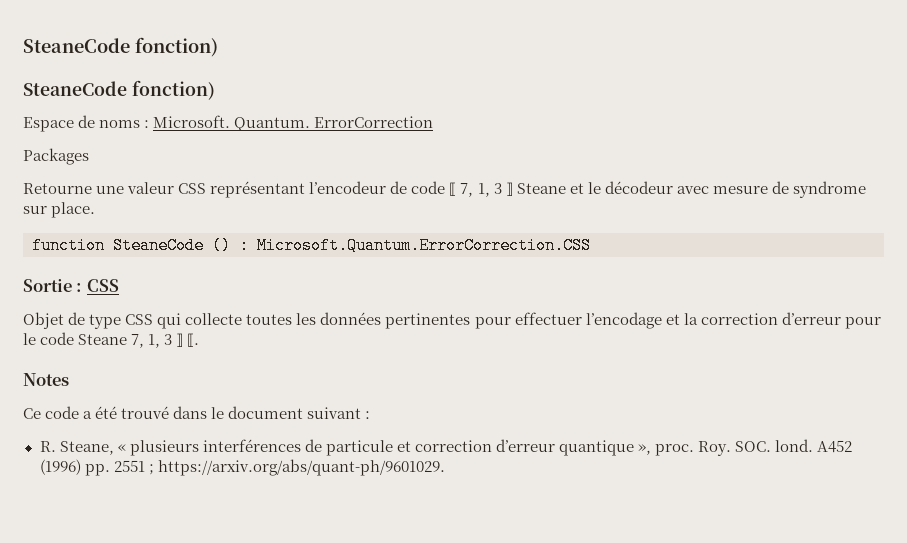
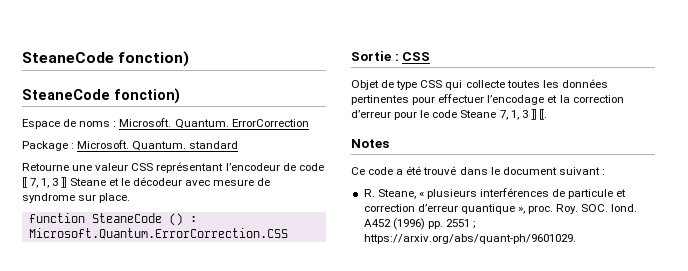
[23,148,89,165] Packages -> [22,140,239,151] Package : Microsoft. Quantum. standard

